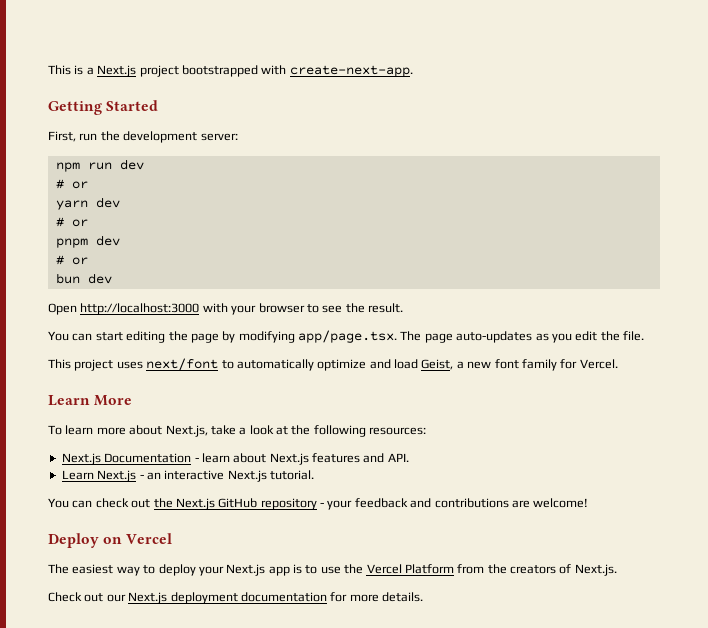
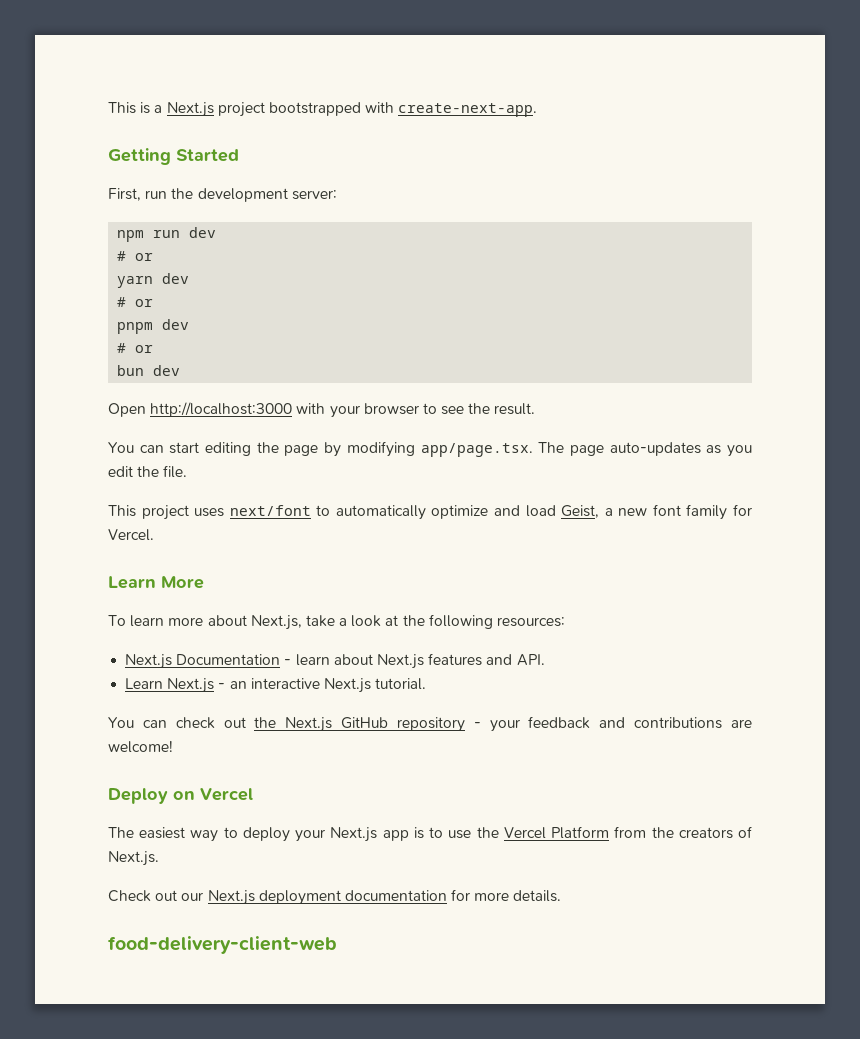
(423, 597) none -> [108,936,337,954] // food-delivery-client-web

